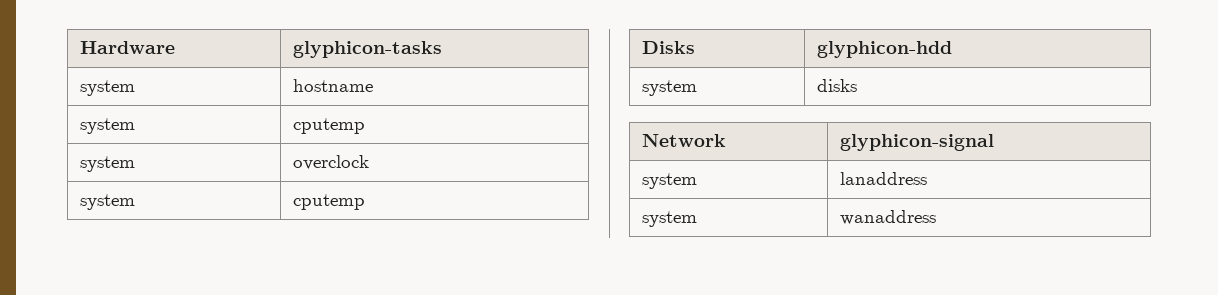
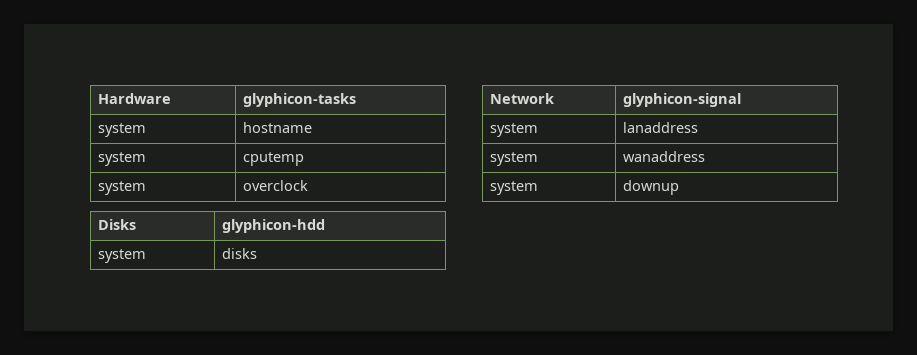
[80,194,136,210] [293,194,366,210] // system | cputemp -> (309, 185) none
(937, 217) none -> [490,181,539,195] [623,180,680,195] // system | downup

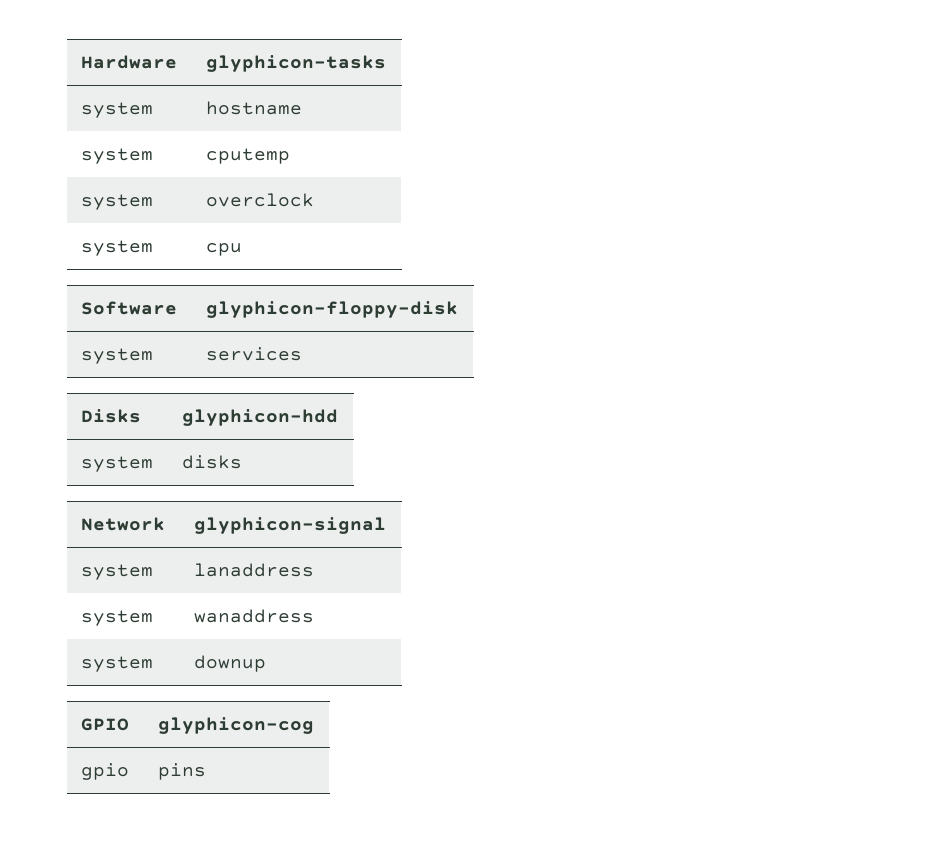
(309, 185) none -> [81,240,154,256] [206,243,243,256] [81,301,178,315] [206,301,459,318] [81,348,154,364] [206,347,303,361] // system | cpu // Software | glyphicon-floppy-disk // system | services
(680, 187) none -> [81,718,130,731] [158,717,315,734] [81,763,130,780] [158,763,207,780] // GPIO | glyphicon-cog // gpio | pins

